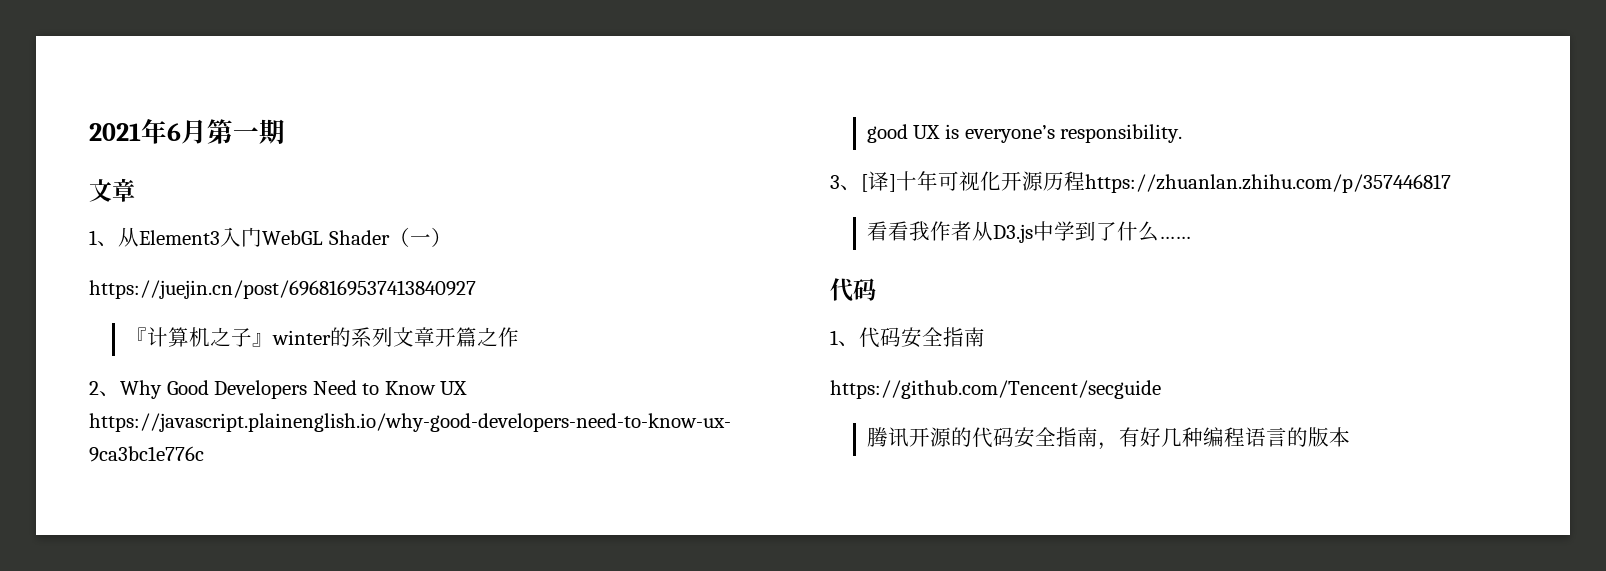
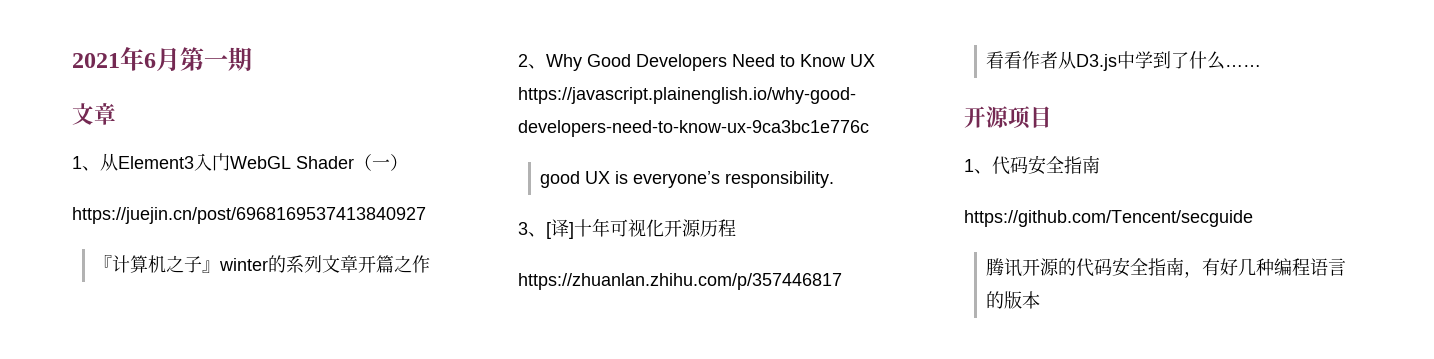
(1085, 181) none -> (736, 228) //
[908,221,930,241] 我 -> (1023, 60) none
[830,278,876,302] 代码 -> [964,106,1052,129] 开源项目

